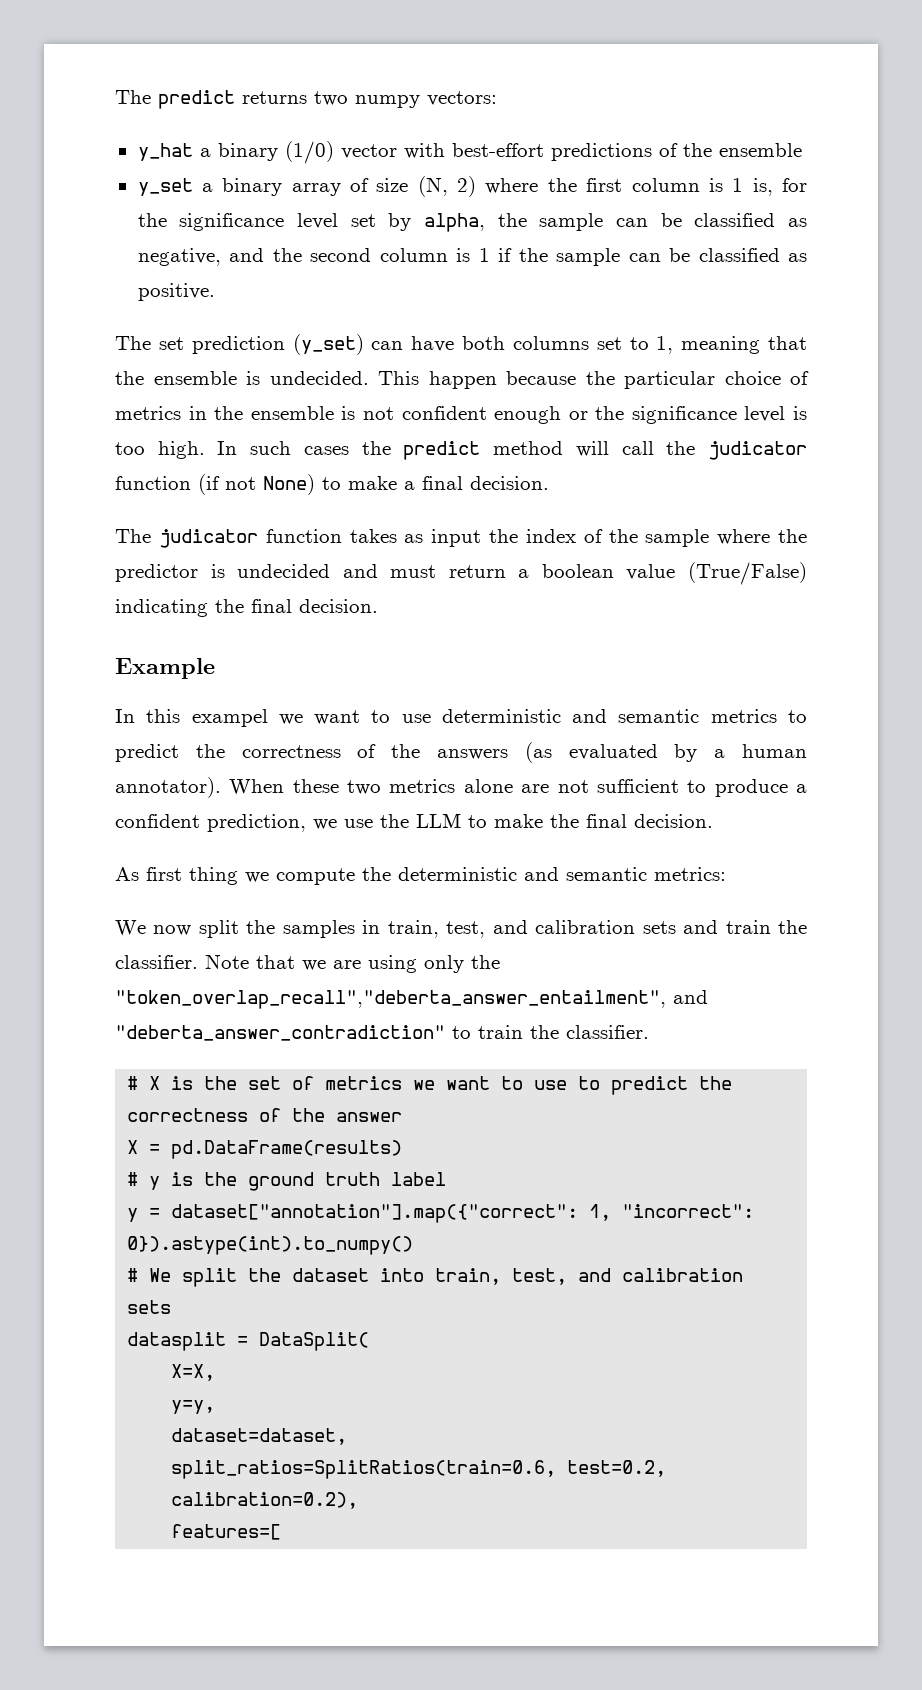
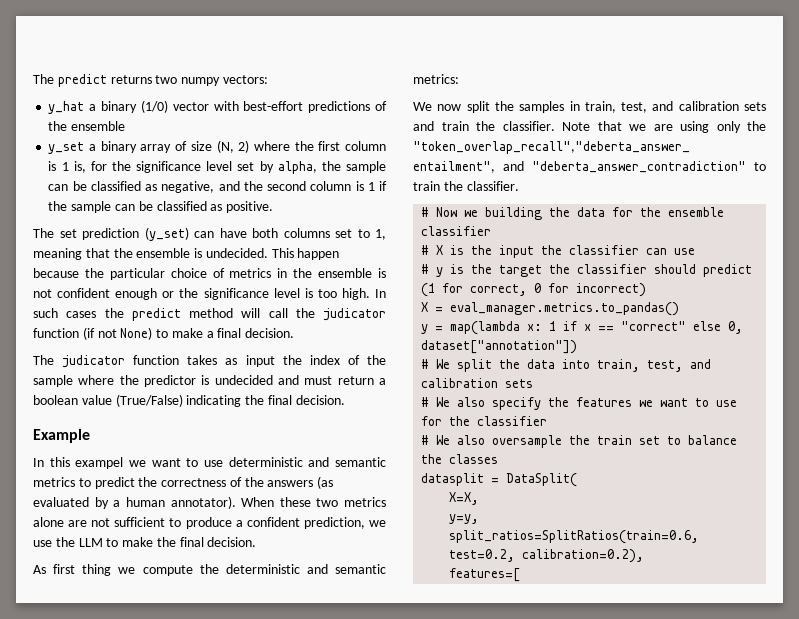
[149,1076,733,1095] [127,1108,403,1122] [127,1140,403,1159] [127,1172,447,1191] [127,1204,755,1223] [127,1236,414,1255] X is the set of metrics we want to use to predict the correctness of the answer // X = pd.DataFrame(results) // # y is the ground truth label // y = dataset["annotation"].map({"correct": 1, "incorrect": 0}).astype(int).to_numpy() -> [436,207,725,220] [421,226,492,236] [421,245,696,258] [421,264,753,277] [421,283,647,297] [421,302,680,316] [421,321,744,335] [421,340,578,354] Now we building the data for the ensemble classifier // # X is the input the classifier can use // # y is the target the classifier should predict (1 for correct, 0 for incorrect) // X = eval_manager.metrics.to_pandas() // y = map(lambda x: 1 if x == "correct" else 0, dataset["annotation"])
[292,1268,370,1282] dataset -> [527,359,556,369] data
(172, 1307) none -> [421,397,738,410] [421,416,548,426] [421,435,738,448] [421,454,499,464] // # We also specify the features we want to use for the classifier // # We also oversample the train set to balance the classes
[171,1428,348,1445] // dataset=dataset, -> (480, 519) none

